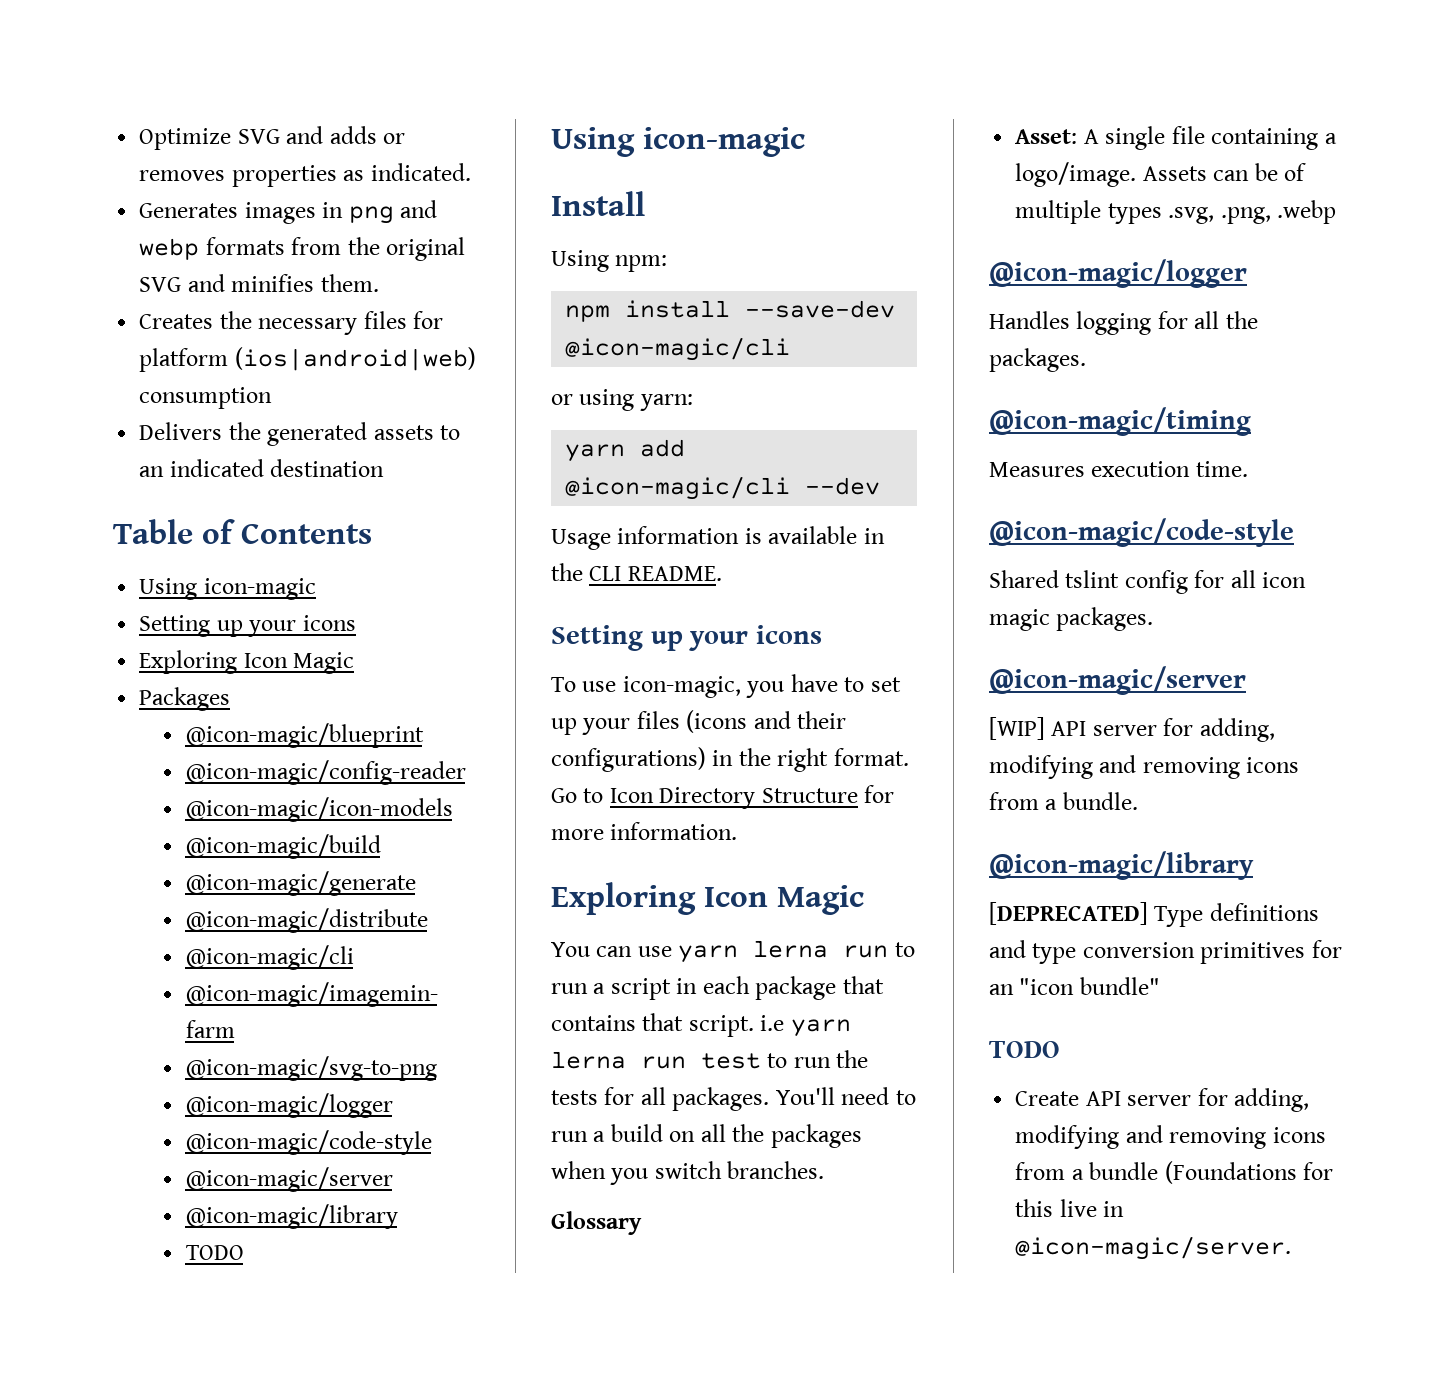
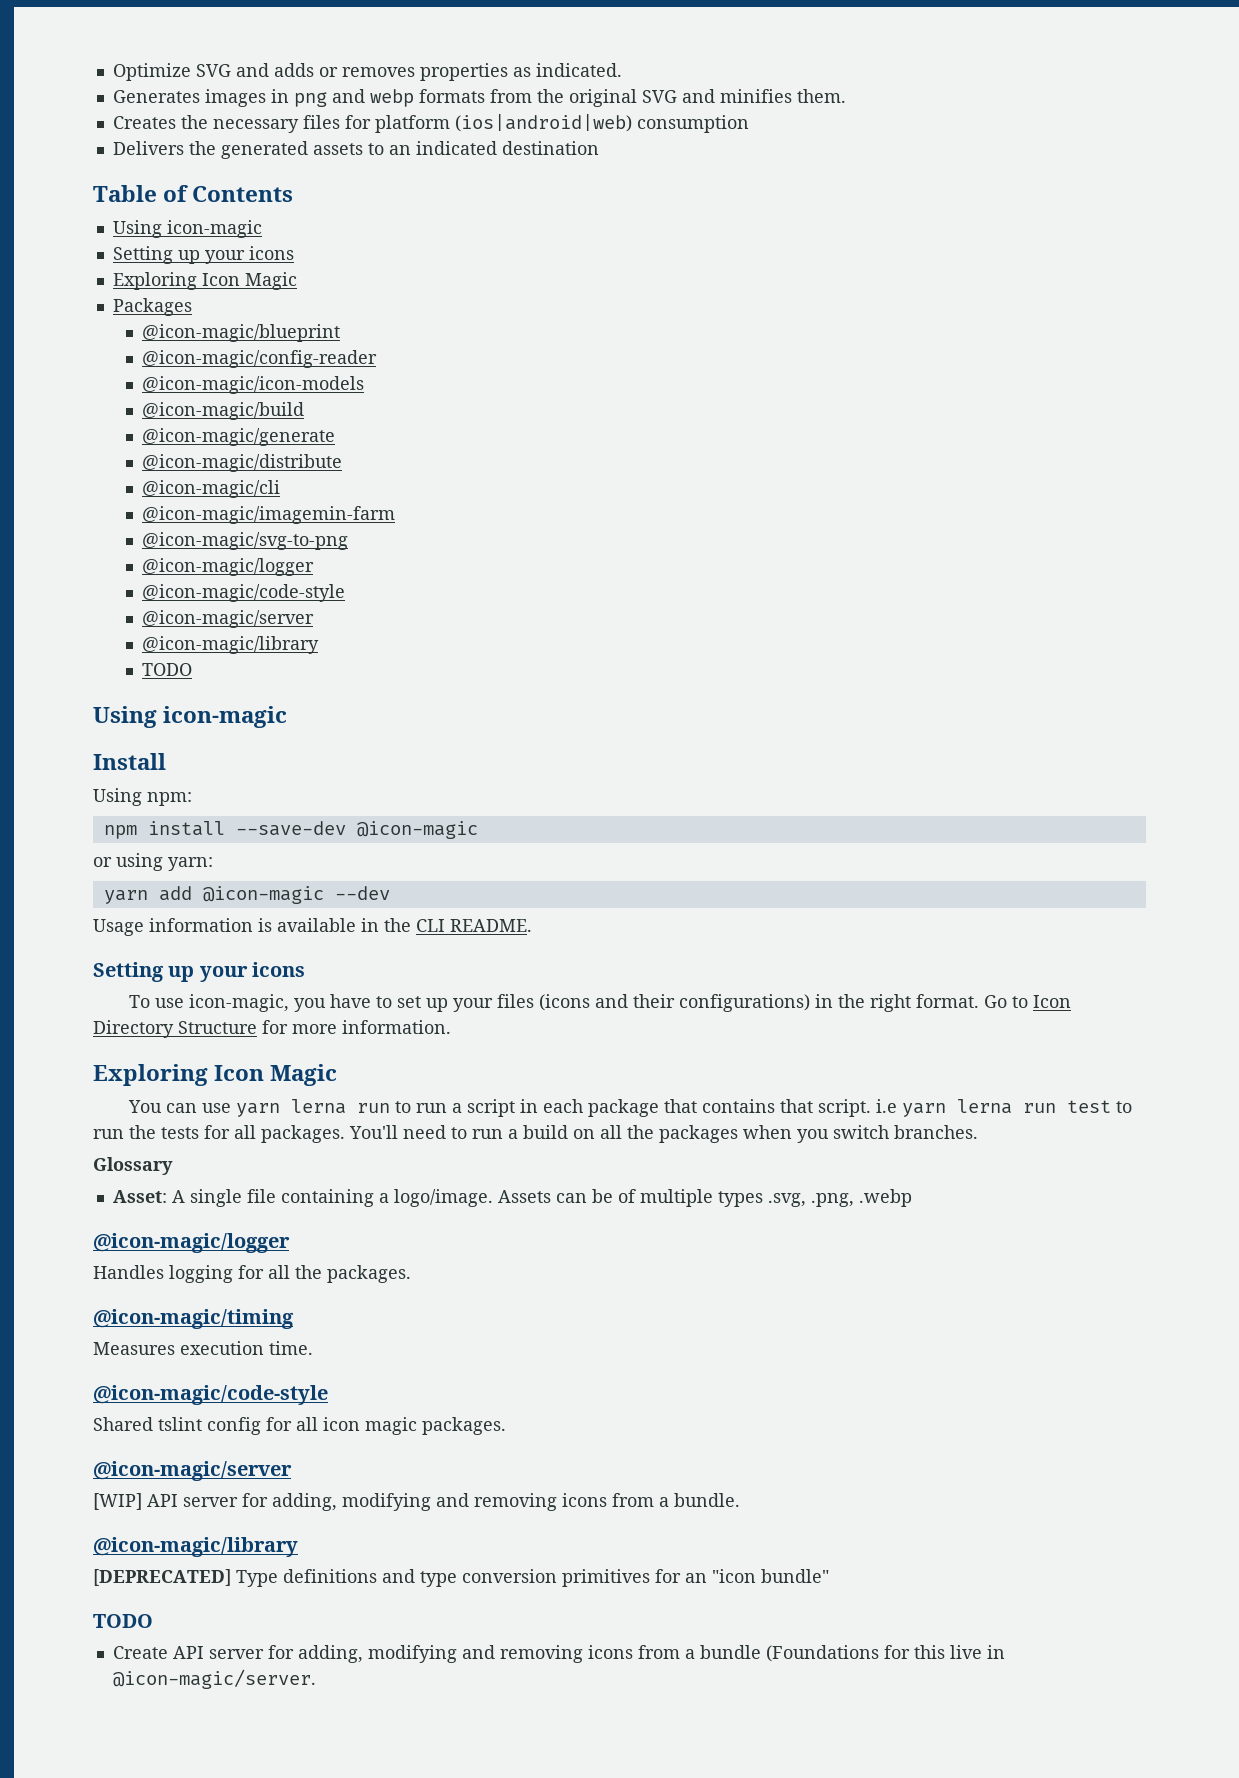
[565,337,791,361] @icon-magic/cli -> [356,821,478,839] @icon-magic
[565,476,791,500] @icon-magic/cli -> [202,886,324,904] @icon-magic

